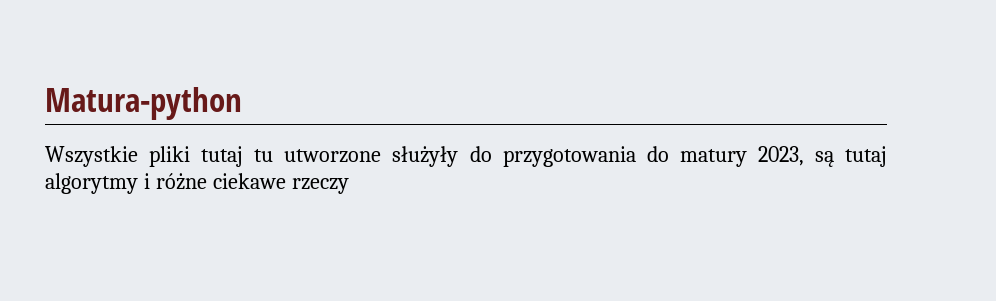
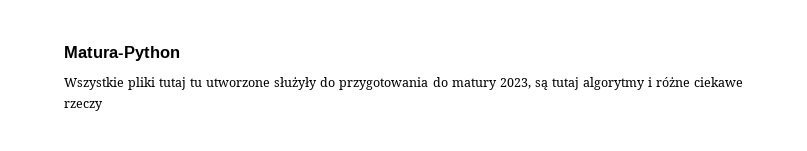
[45,87,242,120] Matura-python -> [64,46,180,61] Matura-Python

